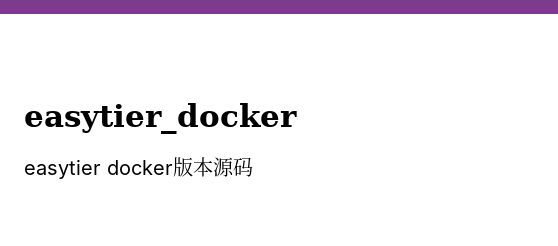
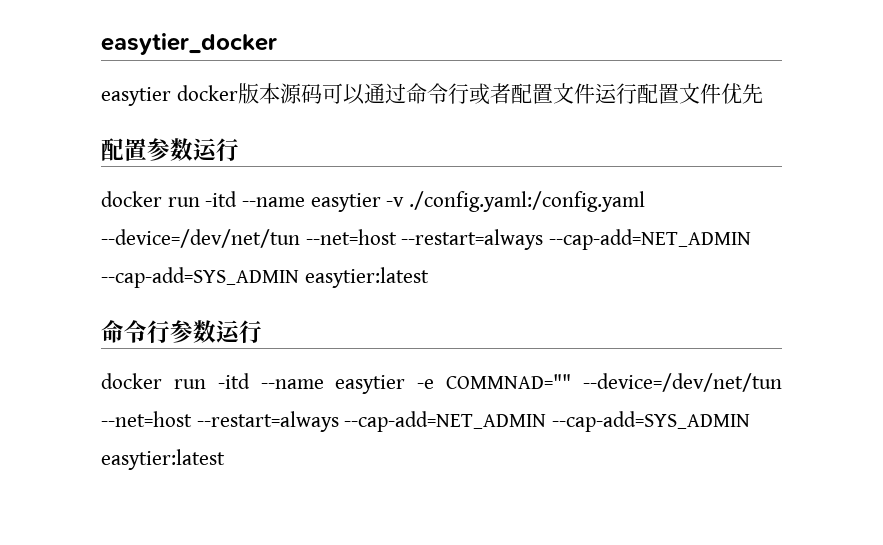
(253, 167) none -> [321,83,763,105] [101,138,239,162] [101,191,646,212] [101,229,752,250] [101,267,429,288] [101,320,262,344] [101,373,783,394] [101,411,751,432] [101,449,225,470] 可以通过命令行或者配置文件运行配置文件优先 // 配置参数运行 // docker run -itd --name easytier -v ./config.yaml:/config.yaml --device=/dev/net/tun --net=host --restart=always --cap-add=NET_ADMIN --cap-add=SYS_ADMIN easytier:latest // 命令行参数运行 // docker run -itd --name easytier -e COMMNAD="" --device=/dev/net/tun --net=host --restart=always --cap-add=NET_ADMIN --cap-add=SYS_ADMIN easytier:latest

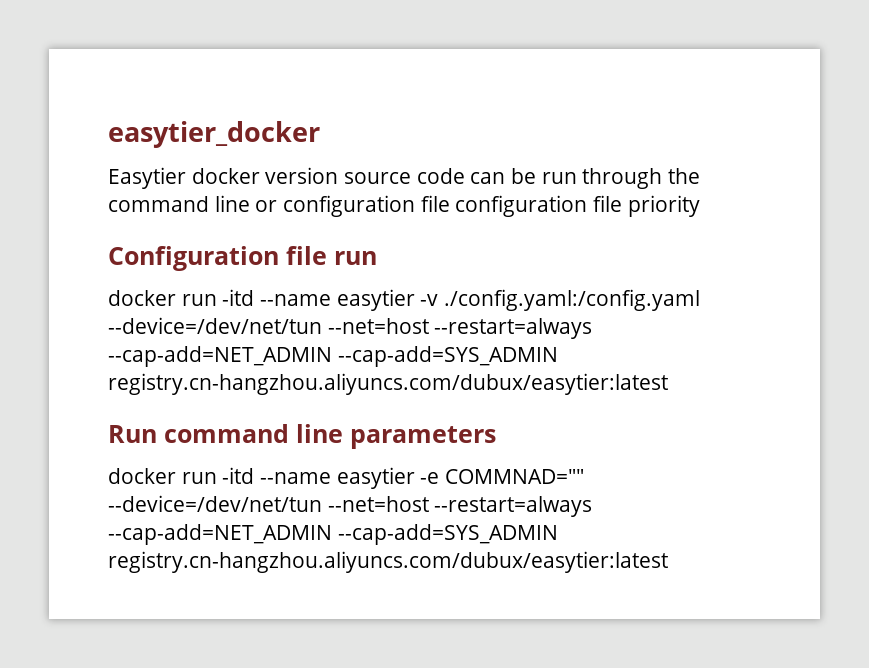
[101,83,763,106] [101,138,239,162] easytier docker版本源码可以通过命令行或者配置文件运行配置文件优先 // 配置参数运行 -> [108,167,701,189] [108,195,700,217] [108,246,377,271] Easytier docker version source code can be run through the command line or configuration file configuration file priority // Configuration file run
[304,267,429,288] [101,320,262,344] easytier:latest // 命令行参数运行 -> [108,373,668,395] [108,424,496,449] registry.cn-hangzhou.aliyuncs.com/dubux/easytier:latest // Run command line parameters
[101,449,225,470] easytier:latest -> [108,551,668,573] registry.cn-hangzhou.aliyuncs.com/dubux/easytier:latest

